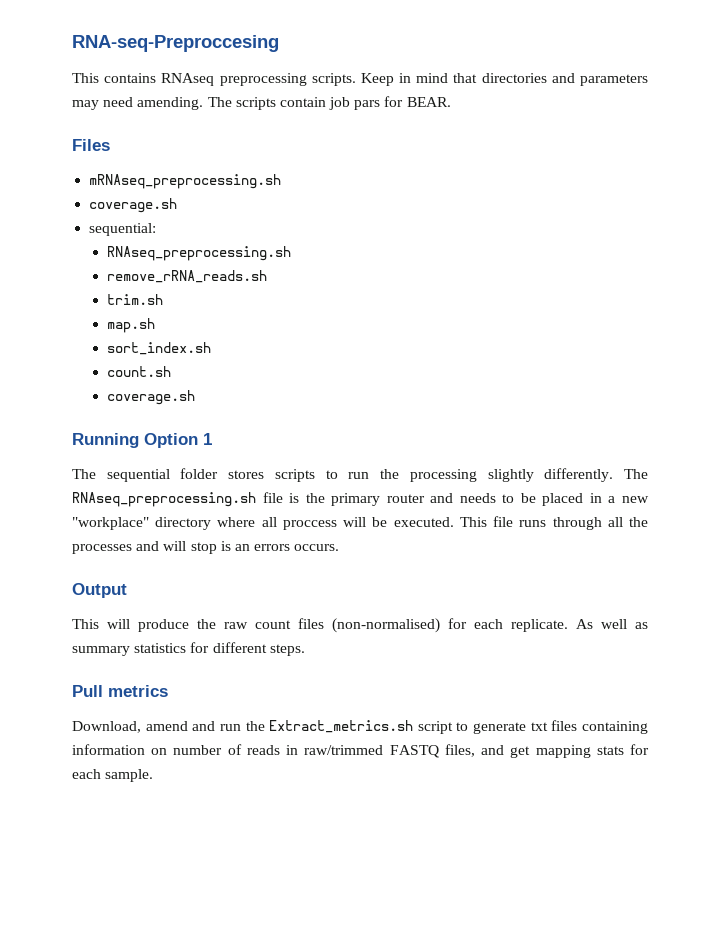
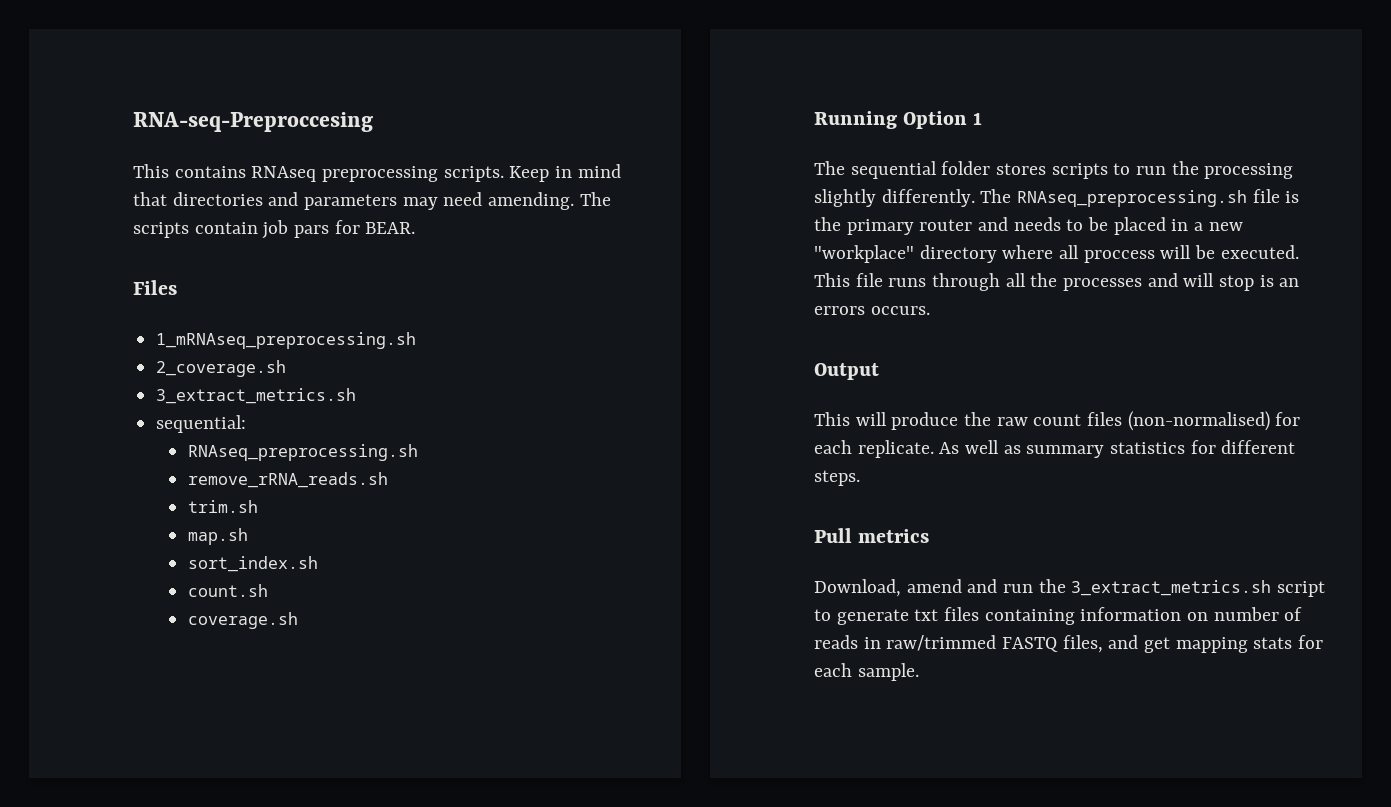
[89,174,282,189] [89,198,178,213] mRNAseq_preprocessing.sh // coverage.sh -> [156,332,417,349] [156,360,287,377] [156,388,357,404] 1_mRNAseq_preprocessing.sh // 2_coverage.sh // 3_extract_metrics.sh
[269,720,414,733] Extract_metrics.sh -> [1071,580,1272,596] 3_extract_metrics.sh

